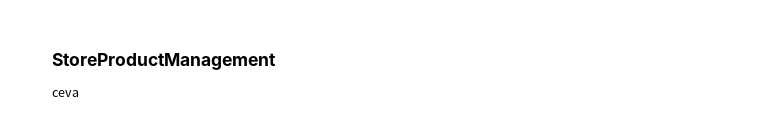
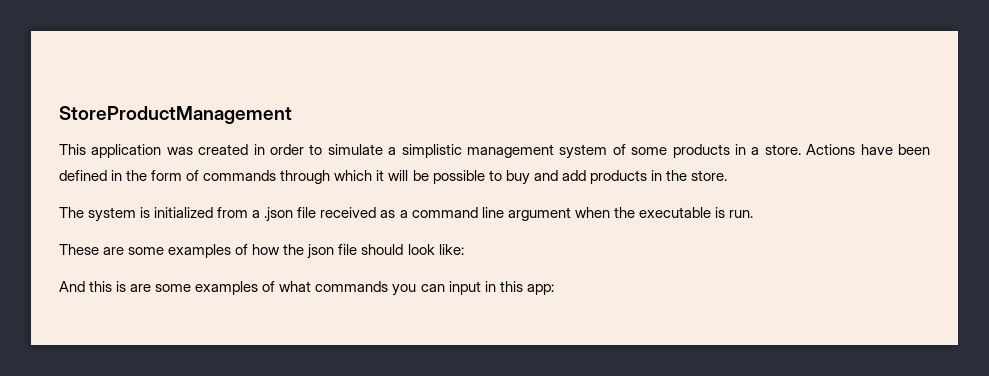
[52,90,79,97] ceva -> [59,144,930,159] [59,170,727,185] [59,207,753,222] [59,244,464,259] [59,281,554,296] This application was created in order to simulate a simplistic management system of some products in a store. Actions have been defined in the form of commands through which it will be possible to buy and add products in the store. // The system is initialized from a .json file received as a command line argument when the executable is run. // These are some examples of how the json file should look like: // And this is are some examples of what commands you can input in this app:

